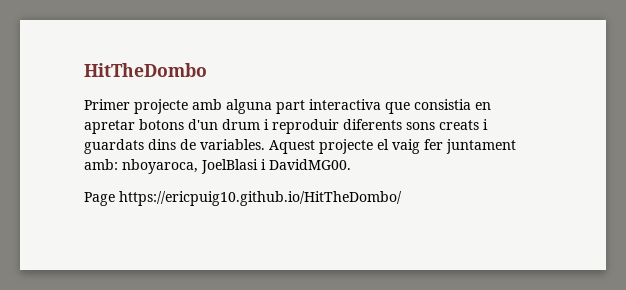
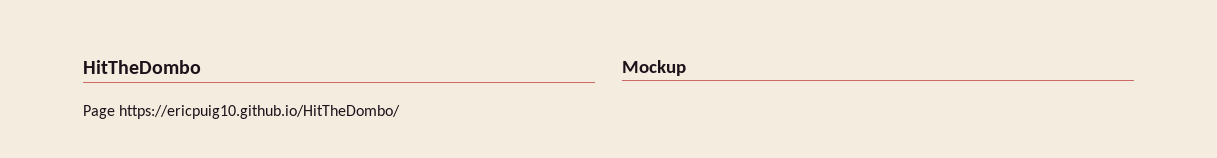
[84,99,491,114] [84,119,488,134] [84,139,516,154] [84,159,351,174] // Primer projecte amb alguna part interactiva que consistia en apretar botons d'un drum i reproduir diferents sons creats i guardats dins de variables. Aquest projecte el vaig fer juntament amb: nboyaroca, JoelBlasi i DavidMG00. -> (201, 67) none
(402, 198) none -> [622,60,686,76] // Mockup

